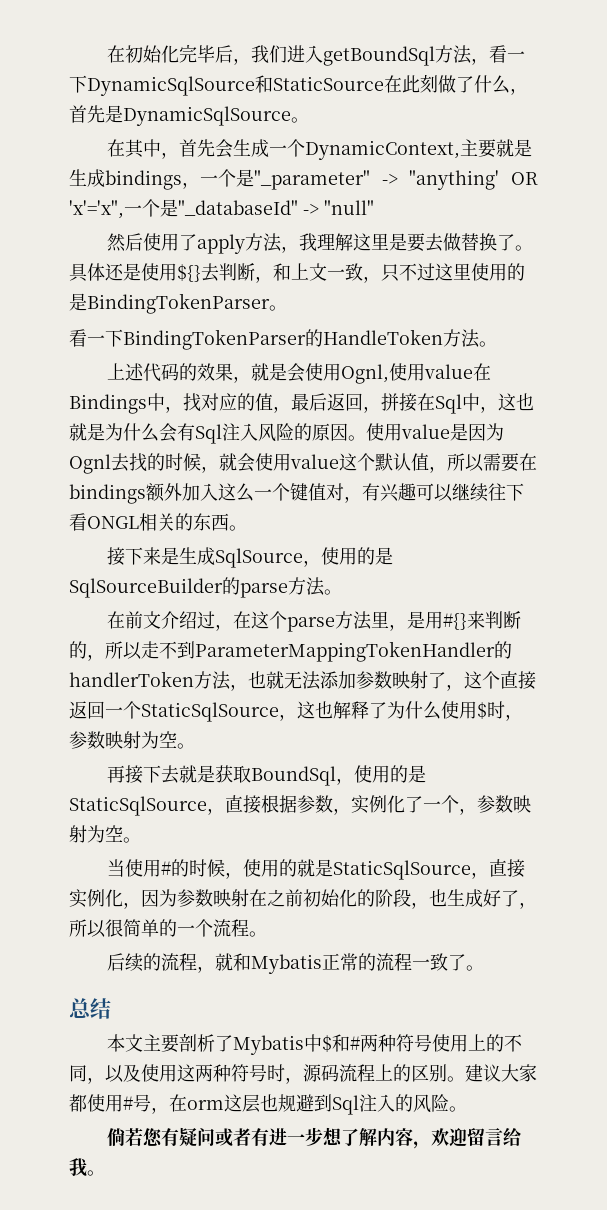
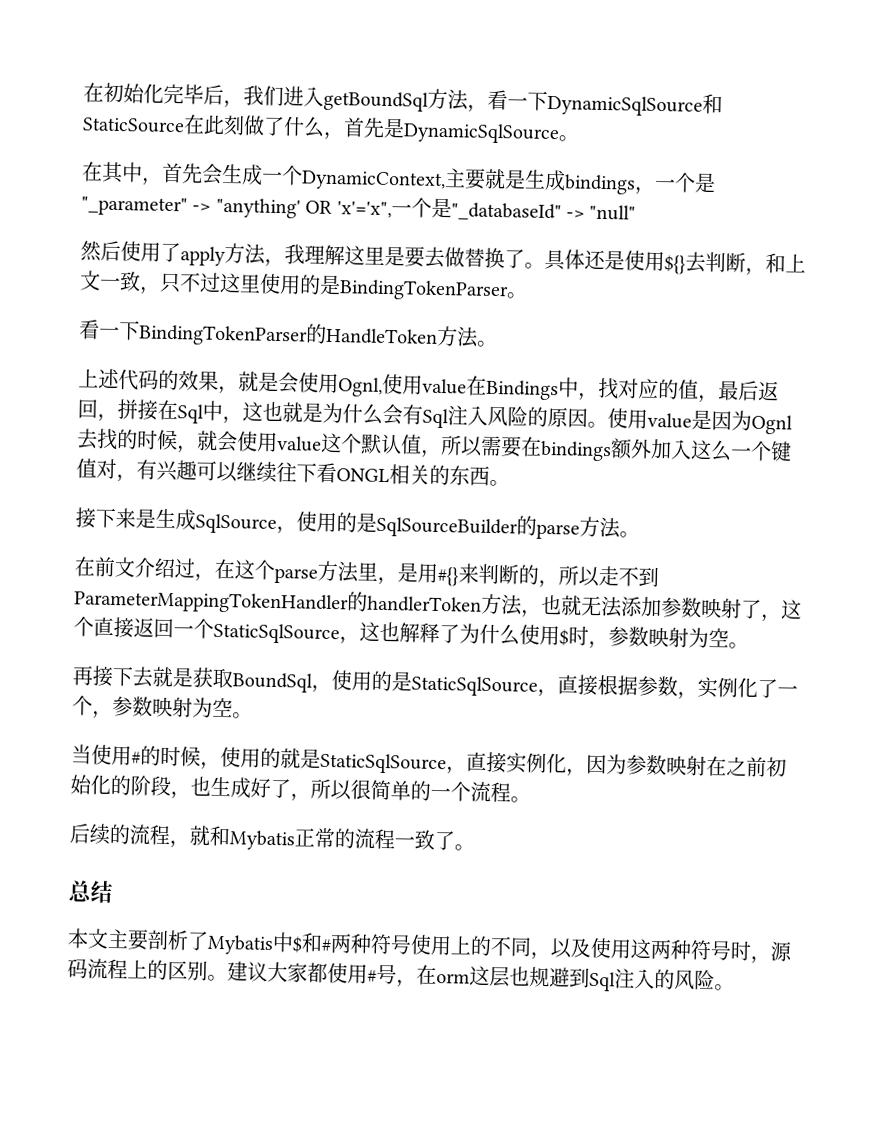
[106,1127,521,1149] [69,1158,105,1177] // 倘若您有疑问或者有进一步想了解内容，欢迎留言给我。 -> (735, 987) none

